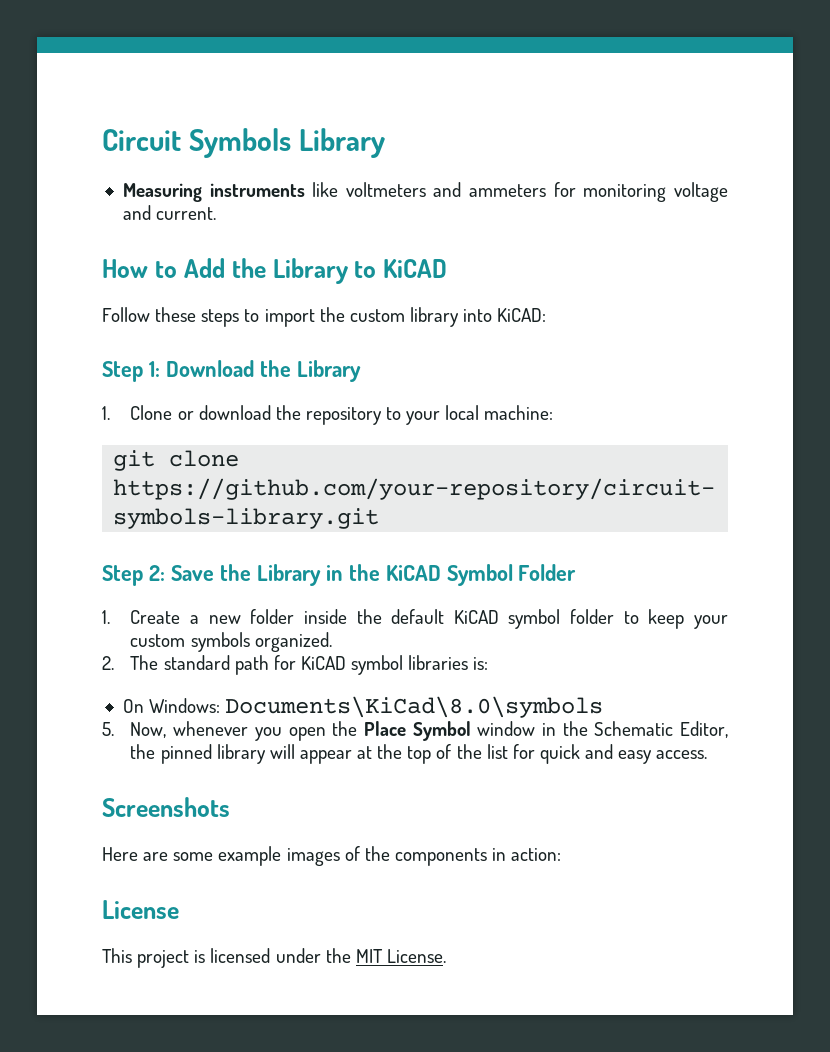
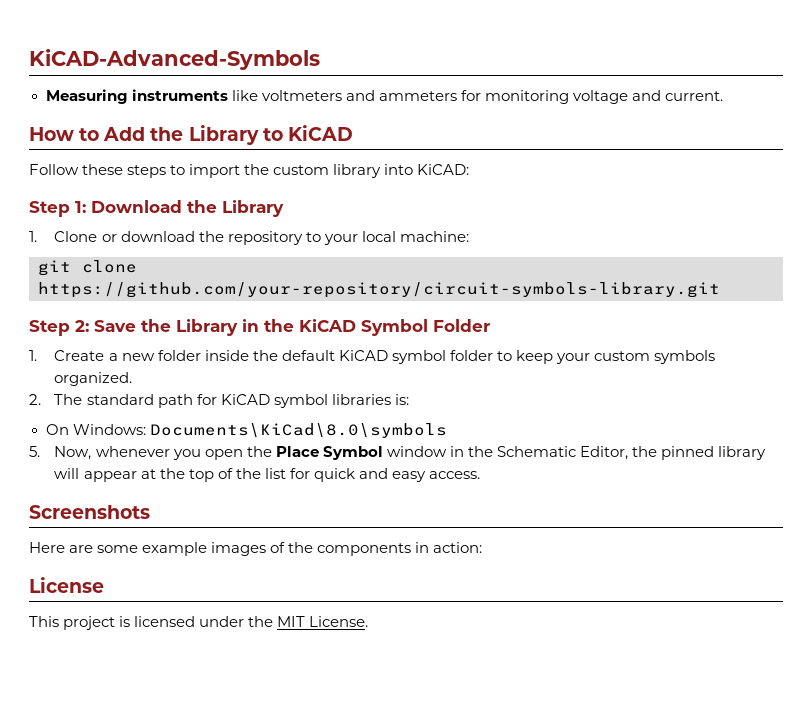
[102,128,385,158] Circuit Symbols Library -> [29,49,320,70] KiCAD-Advanced-Symbols

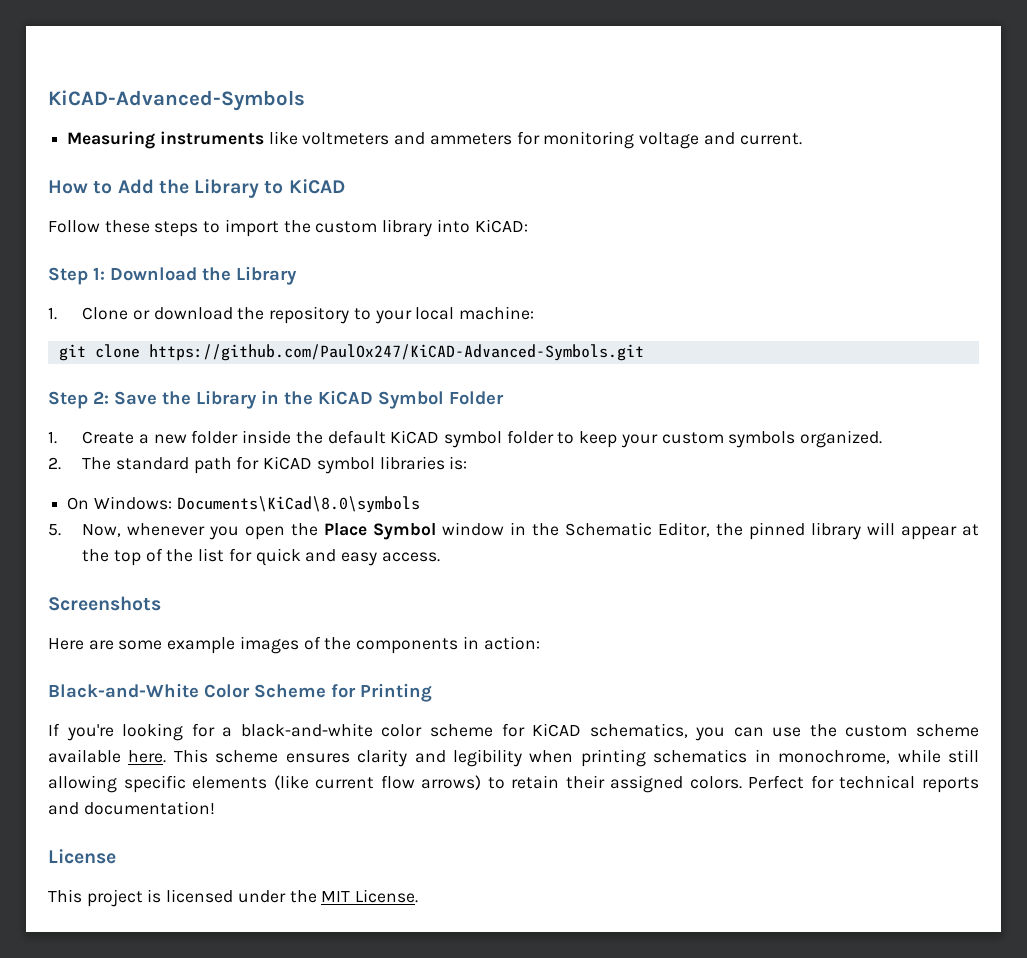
[38,282,720,298] https://github.com/your-repository/circuit-symbols-library.git -> [148,344,644,361] https://github.com/PaulOx247/KiCAD-Advanced-Symbols.git
(483, 547) none -> [48,683,432,702] [48,723,979,741] [48,749,980,767] [48,775,979,793] [48,801,215,815] // Black-and-White Color Scheme for Printing // If you're looking for a black-and-white color scheme for KiCAD schematics, you can use the custom scheme available here. This scheme ensures clarity and legibility when printing schematics in monochrome, while still allowing specific elements (like current flow arrows) to retain their assigned colors. Perfect for technical reports and documentation!

